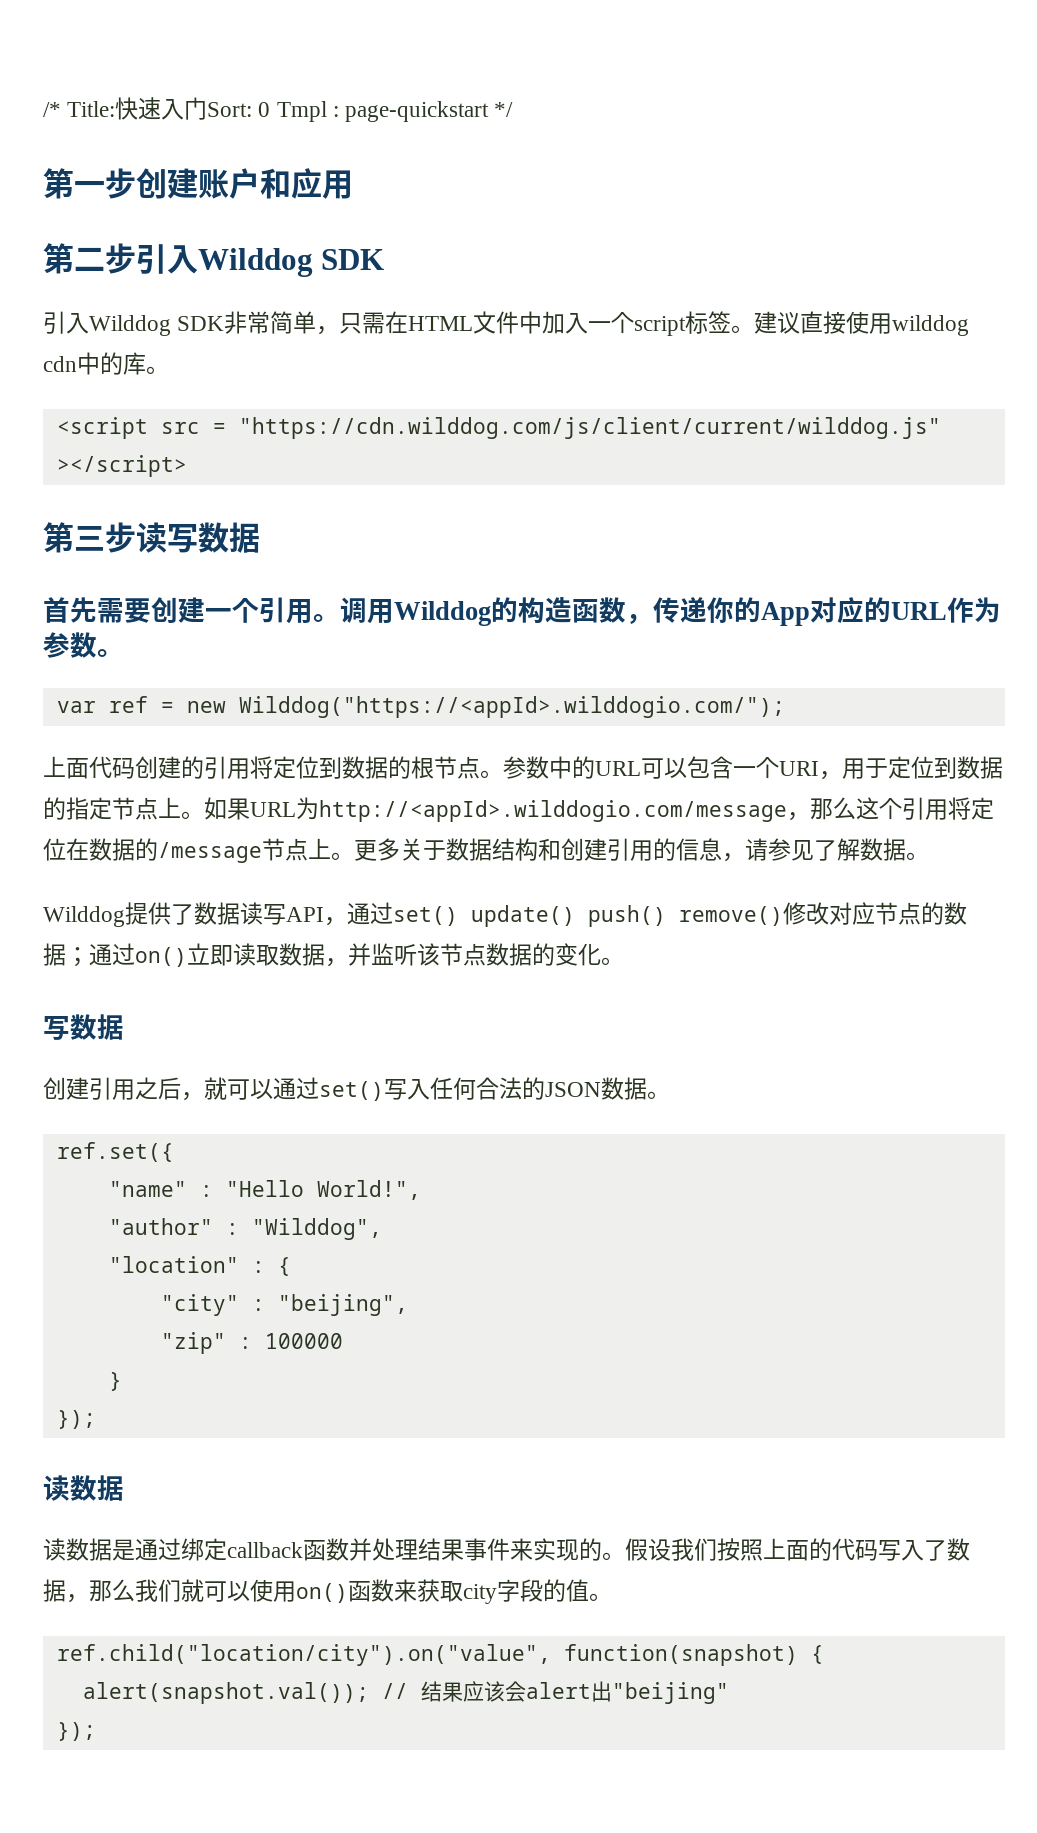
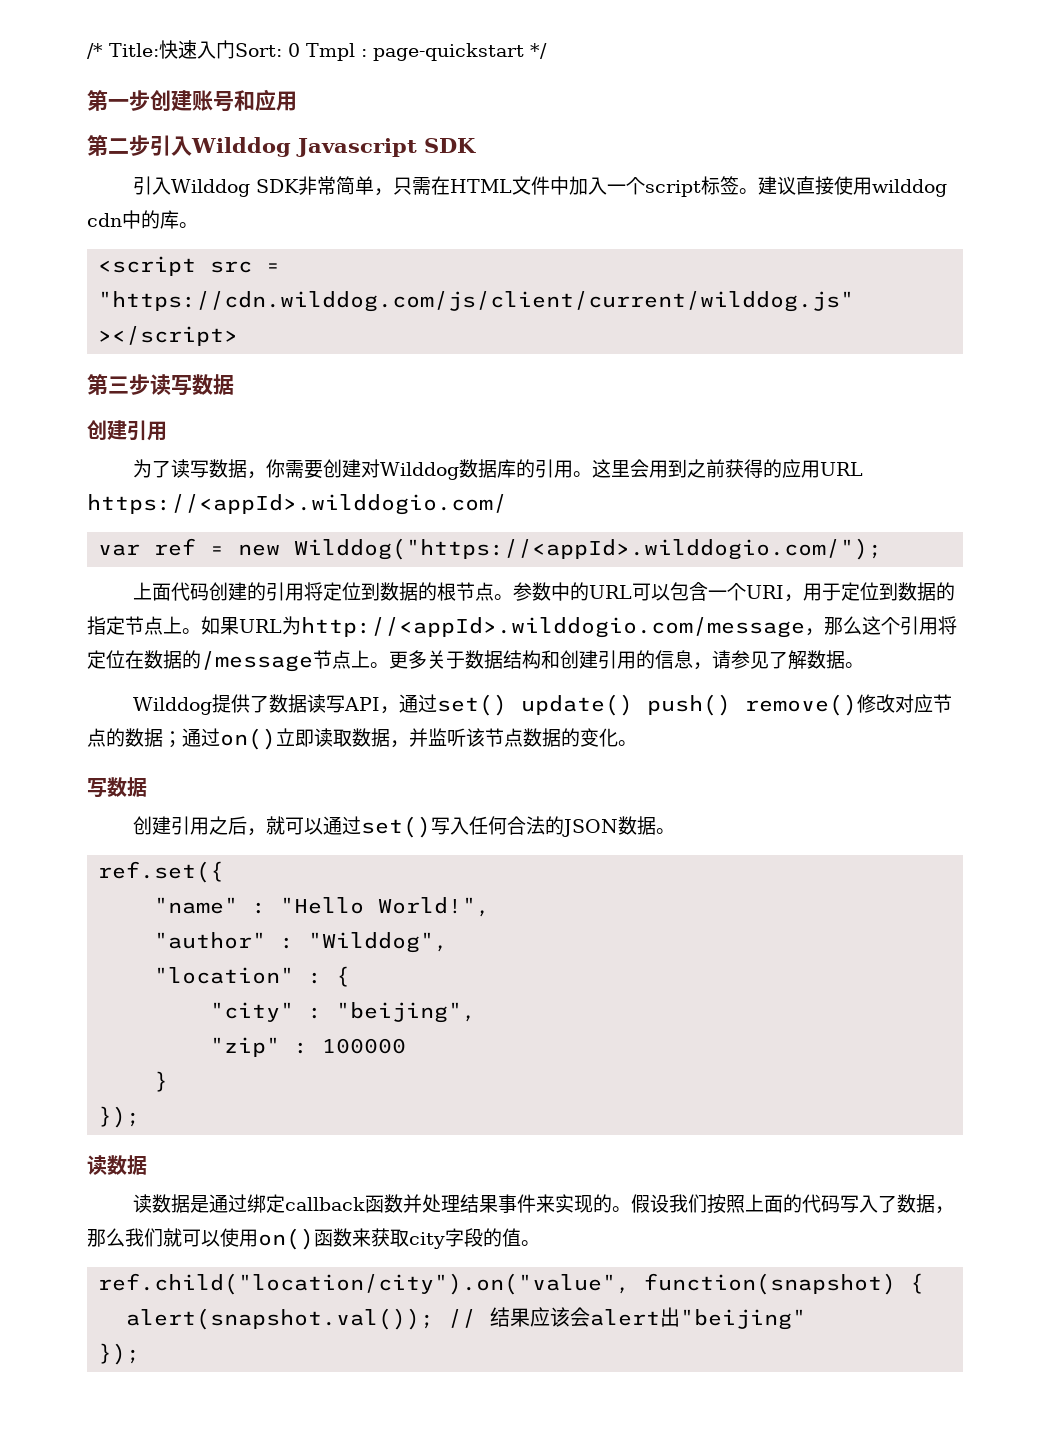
[229,168,260,199] 户 -> [213,91,234,112] 号
(313, 262) none -> [296,138,417,157] Javascript
[43,597,1001,626] [43,632,124,658] 首先需要创建一个引用。调用Wilddog的构造函数，传递你的App对应的URL作为参数。 -> [87,420,167,441] [133,459,864,480] [87,494,507,515] 创建引用 // 为了读写数据，你需要创建对Wilddog数据库的引用。这里会用到之前获得的应用URL https://<appId>.wilddogio.com/

